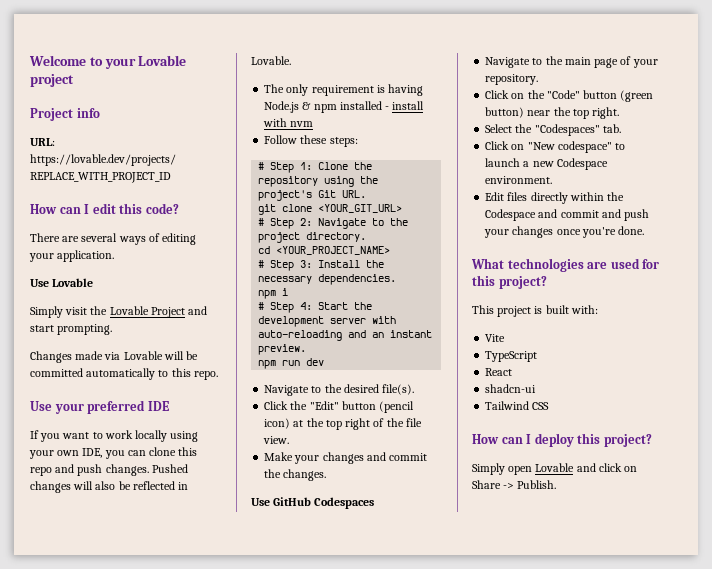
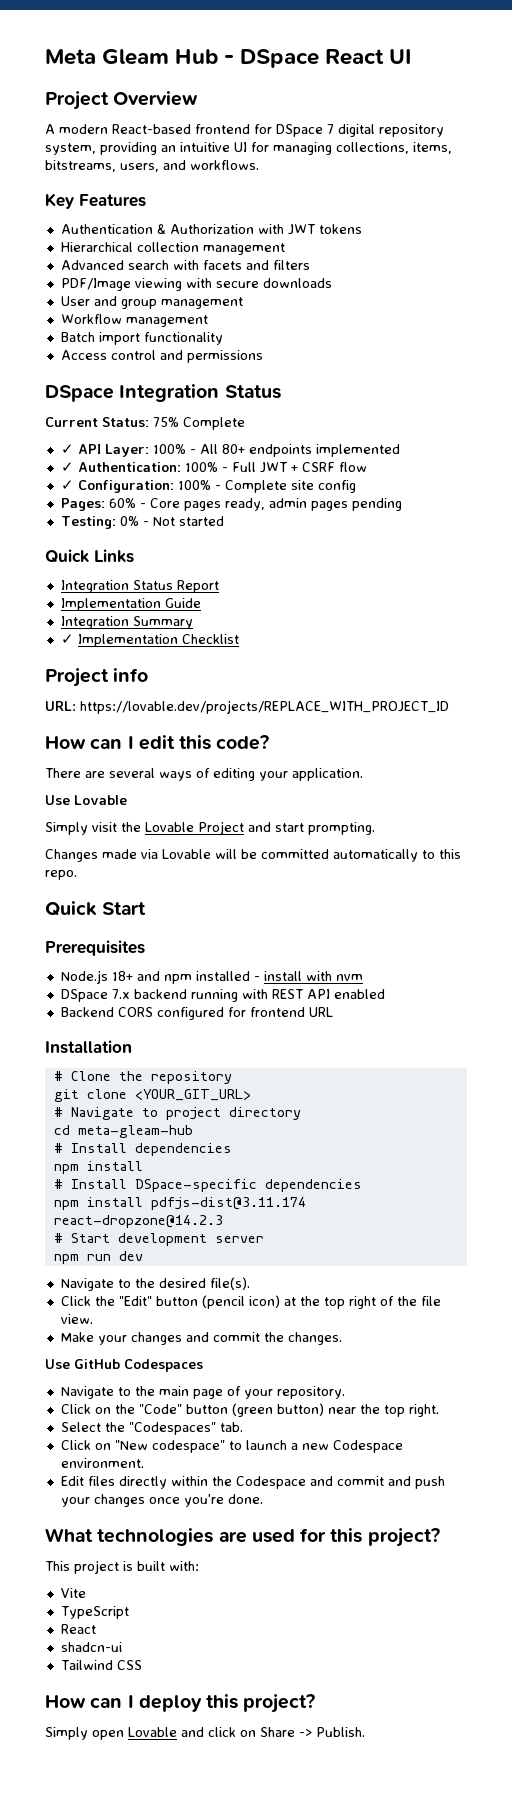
[29,55,187,69] [30,74,74,87] Welcome to your Lovable project -> [45,49,413,68] [45,91,199,110] [45,124,444,137] [45,142,452,155] [45,160,259,172] [45,193,146,209] [60,224,362,235] [60,242,285,255] [60,260,310,270] [60,278,332,291] [60,296,243,309] [60,314,208,327] [60,332,223,345] [60,350,263,363] [45,384,281,402] [45,417,245,430] [60,444,400,457] [60,462,367,473] [60,480,356,493] [60,498,402,511] [60,516,224,529] [45,549,134,563] [60,580,219,593] [60,598,201,611] [60,616,193,629] [60,634,239,647] Meta Gleam Hub - DSpace React UI // Project Overview // A modern React-based frontend for DSpace 7 digital repository system, providing an intuitive UI for managing collections, items, bitstreams, users, and workflows. // Key Features // Authentication & Authorization with JWT tokens // Hierarchical collection management // Advanced search with facets and filters // PDF/Image viewing with secure downloads // User and group management // Workflow management // Batch import functionality // Access control and permissions // DSpace Integration Status // Current Status: 75% Complete // ✓ API Layer: 100% - All 80+ endpoints implemented // ✓ Authentication: 100% - Full JWT + CSRF flow // ✓ Configuration: 100% - Complete site config // Pages: 60% - Core pages ready, admin pages pending // Testing: 0% - Not started // Quick Links // Integration Status Report // Implementation Guide // Integration Summary // ✓ Implementation Checklist
[30,400,169,414] [30,430,199,442] [29,447,198,459] [30,464,188,476] [30,481,189,493] [251,56,291,65] [264,84,424,96] [264,101,312,113] Use your preferred IDE // If you want to work locally using your own IDE, you can clone this repo and push changes. Pushed changes will also be reflected in Lovable. // The only requirement is having Node.js & -> [45,901,147,916] [45,940,145,956] [60,970,160,984] Quick Start // Prerequisites // Node.js 18+ and
[264,135,358,147] [258,162,313,173] Follow these steps: // # Step 1: -> [60,989,385,1002] [60,1007,333,1020] [45,1040,132,1054] [53,1071,63,1081] DSpace 7.x backend running with REST API enabled // Backend CORS configured for frontend URL // Installation // #
[324,176,379,187] [258,190,367,201] using the project's Git URL. -> (232, 1077) none
[270,218,409,229] [258,232,367,243] Step 2: Navigate to the project directory. -> [70,1107,301,1120] Navigate to project directory
[276,246,391,255] [258,260,385,271] [258,274,397,285] [258,288,289,299] [258,302,373,313] [258,316,397,327] [258,330,433,341] [258,344,307,355] <YOUR_PROJECT_NAME> // # Step 3: Install the necessary dependencies. // npm i // # Step 4: Start the development server with auto-reloading and an instant preview. -> [77,1125,193,1138] [53,1143,232,1156] [53,1161,143,1174] [53,1179,362,1192] [53,1197,306,1210] [53,1215,223,1228] [53,1233,264,1246] meta-gleam-hub // # Install dependencies // npm install // # Install DSpace-specific dependencies // npm install pdfjs-dist@3.11.174 react-dropzone@14.2.3 // # Start development server

